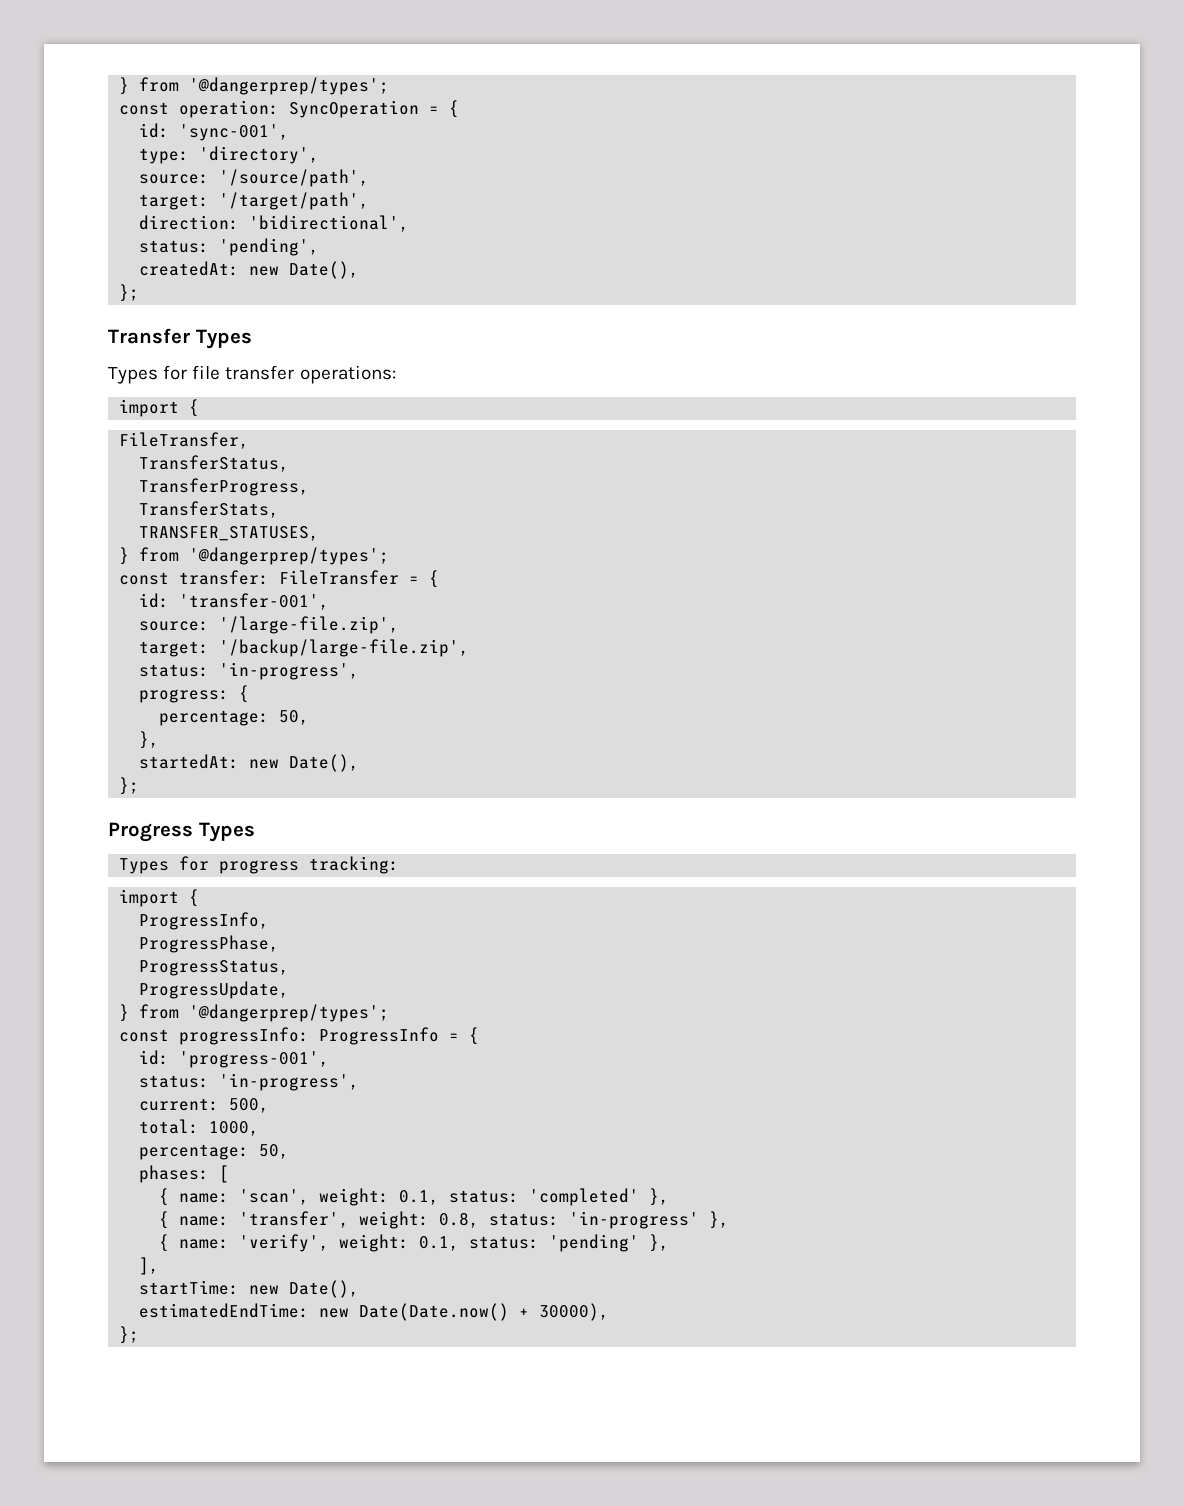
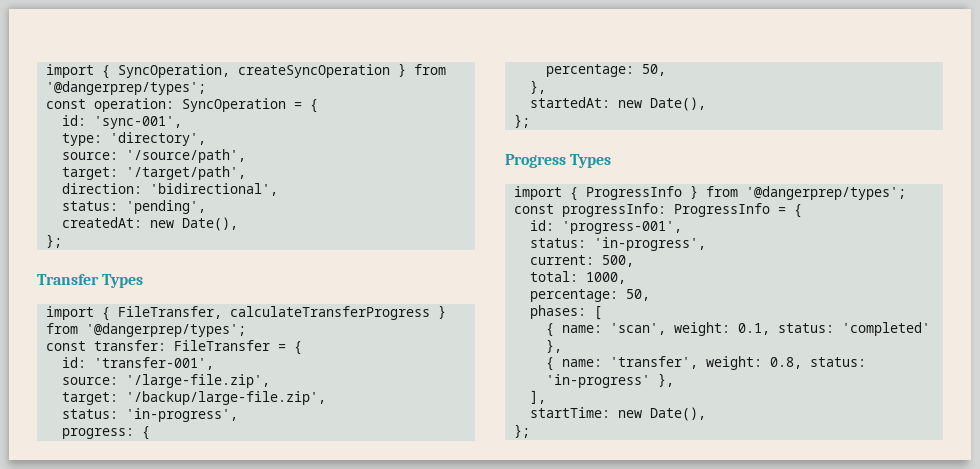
(119, 86) none -> [45,64,390,79] import { SyncOperation, createSyncOperation
[108,365,396,384] [119,399,200,417] // Types for file transfer operations: // import { // -> [45,306,110,321] // import {
[139,455,290,472] [139,478,310,496] [139,501,280,518] [139,526,320,541] // TransferStatus, // TransferProgress, // TransferStats, // TRANSFER_STATUSES, // -> [229,306,430,320] calculateTransferProgress
[119,856,400,874] [119,889,200,907] [139,912,270,930] [139,935,280,953] [139,960,290,976] [139,981,290,999] Types for progress tracking: // import { // ProgressInfo, // ProgressPhase, // ProgressStatus, // ProgressUpdate, // -> [513,186,682,201] import { ProgressInfo
[159,1234,670,1252] // { name: 'verify', weight: 0.1, status: 'pending' }, -> (674, 380) none
[139,1303,610,1321] // estimatedEndTime: new Date(Date.now() + 30000), -> (706, 414) none

